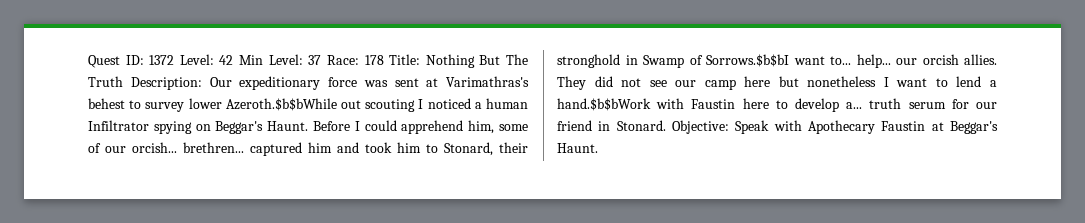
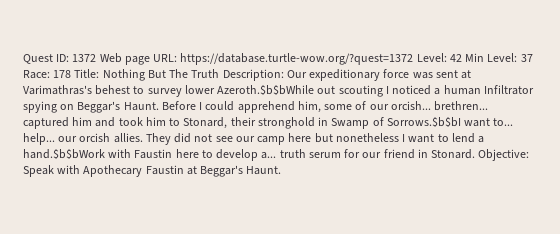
(175, 60) none -> [99,53,414,65] Web page URL: https://database.turtle-wow.org/?quest=1372

